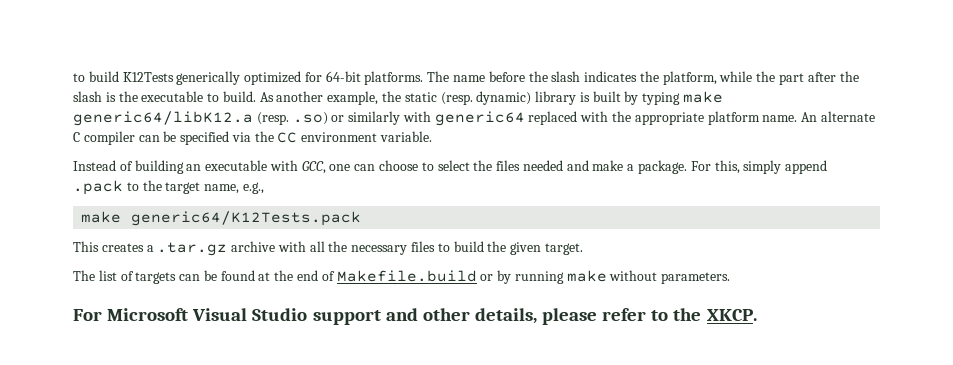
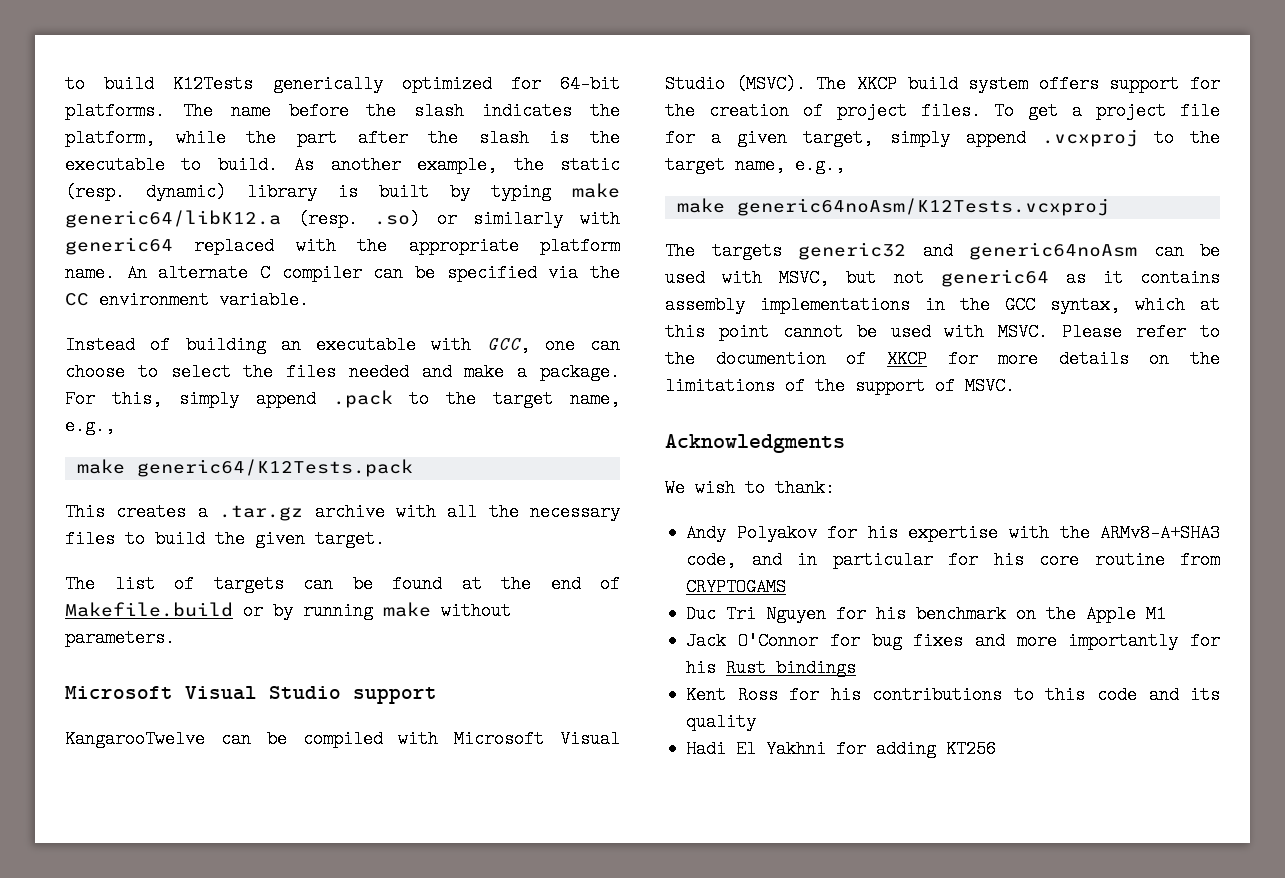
[73,309,102,321] For -> (175, 638) none
[385,308,757,325] and other details, please refer to the XKCP. -> [65,730,620,748] [665,75,1220,93] [665,102,1220,120] [665,129,1220,147] [665,156,845,174] [676,198,1109,216] [665,242,1220,260] [665,269,1220,287] [665,296,1220,314] [665,323,1220,341] [665,350,1220,368] [665,377,1015,395] [665,434,845,453] [665,479,835,497] [686,524,1220,542] [686,551,1220,569] [686,578,787,596] [686,605,1167,623] [686,632,1220,650] [686,659,857,677] [686,686,1220,704] [686,713,757,731] [686,740,997,758] // KangarooTwelve can be compiled with Microsoft Visual Studio (MSVC). The XKCP build system offers support for the creation of project files. To get a project file for a given target, simply append .vcxproj to the target name, e.g., // make generic64noAsm/K12Tests.vcxproj // The targets generic32 and generic64noAsm can be used with MSVC, but not generic64 as it contains assembly implementations in the GCC syntax, which at this point cannot be used with MSVC. Please refer to the documention of XKCP for more details on the limitations of the support of MSVC. // Acknowledgments // We wish to thank: // Andy Polyakov for his expertise with the ARMv8-A+SHA3 code, and in particular for his core routine from CRYPTOGAMS // Duc Tri Nguyen for his benchmark on the Apple M1 // Jack O'Connor for bug fixes and more importantly for his Rust bindings // Kent Ross for his contributions to this code and its quality // Hadi El Yakhni for adding KT256

